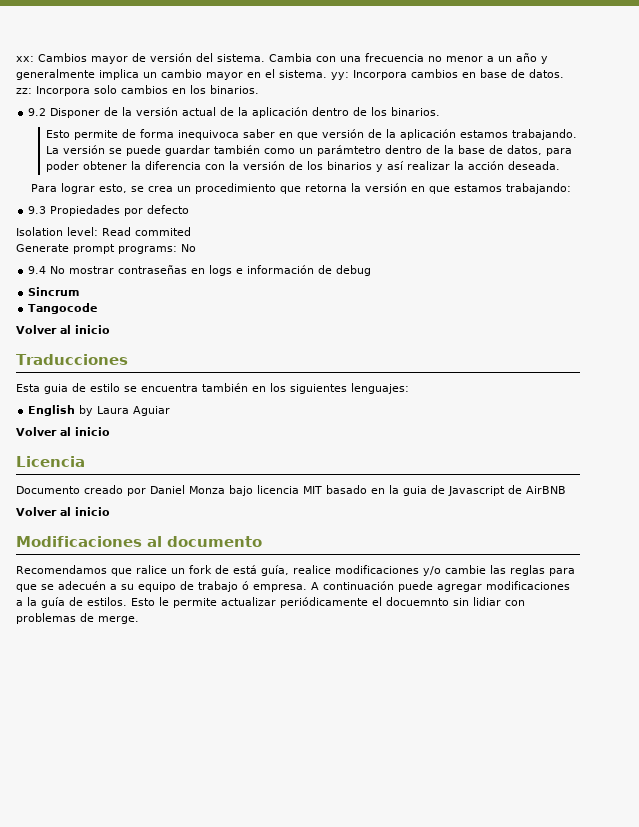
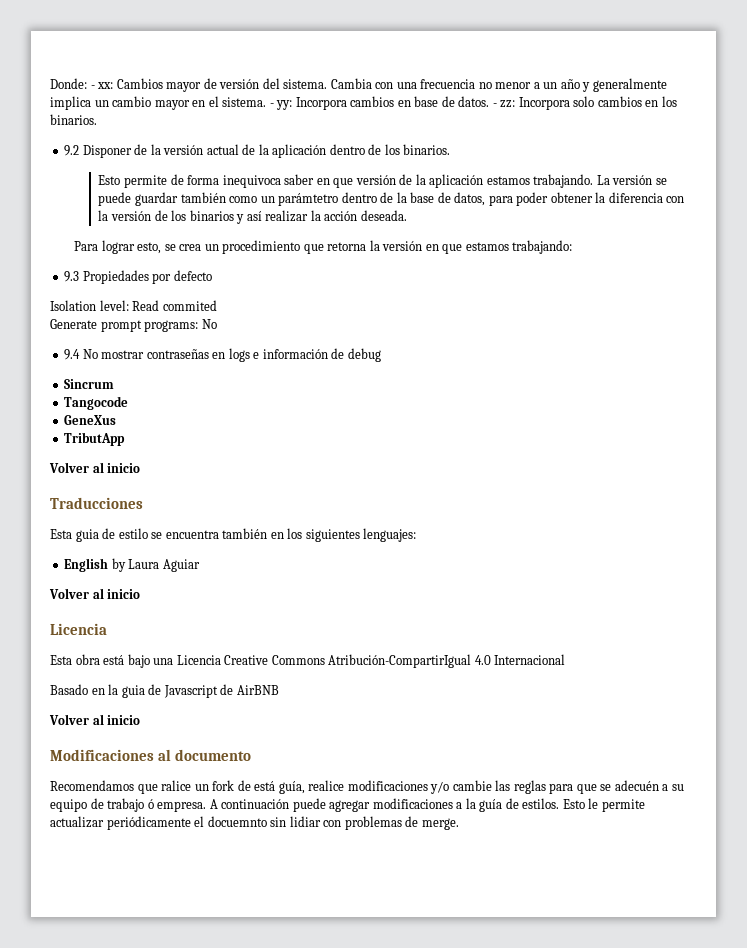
(16, 59) none -> [50,78,95,89] Donde: -
(327, 74) none -> [269,103,274,107] -
(564, 73) none -> [492,103,497,107] -
(98, 308) none -> [64,415,117,425] [64,432,126,446] // GeneXus // TributApp
[16,485,367,496] Documento creado por Daniel Monza bajo licencia MIT basado -> [50,654,566,668] [50,684,88,695] Esta obra está bajo una Licencia Creative Commons Atribución-CompartirIgual 4.0 Internacional // Basado

